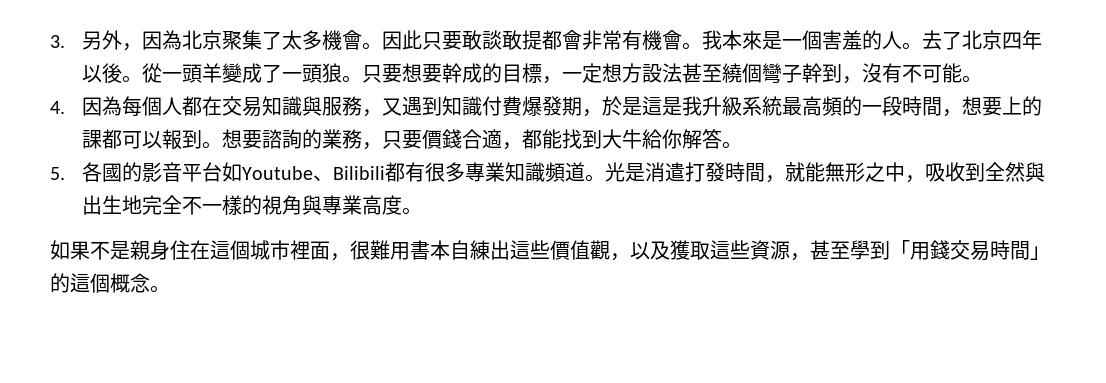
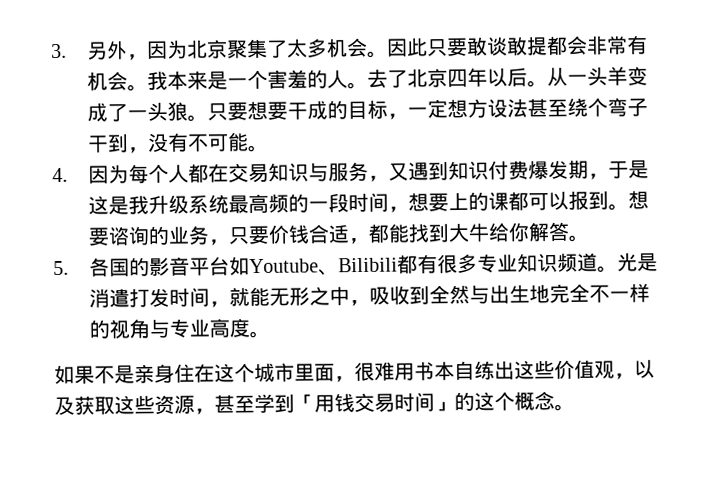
[161,30,182,50] 為 -> [165,39,188,59] 为
[321,30,362,50] 機會 -> [325,37,368,58] 机会
[481,30,822,50] 談敢提都會非常有機會。我本來是一個 -> [485,35,648,56] [86,69,268,92] 谈敢提都会非常有机会。我本来是一个
[101,63,882,84] 後。從一頭羊變成了一頭狼。只要想要幹成的目標，一定想方設法甚至繞個彎子幹到，沒 -> [506,66,648,88] [86,97,648,122] [86,132,169,154] 后。从一头羊变成了一头狼。只要想要干成的目标，一定想方设法甚至绕个弯子干到，没
[101,96,162,117] 為每個 -> [107,163,169,184] 为每个
[281,96,362,116] 識與服務 -> [287,161,369,182] 识与服务
[461,96,1042,117] [81,129,502,150] 識付費爆發期，於是這是我升級系統最高頻的一段時間，想要上的課都可以報到。想要諮詢的業務，只要價錢合適 -> [467,159,649,180] [87,190,649,215] [87,224,350,246] 识付费爆发期，于是这是我升级系统最高频的一段时间，想要上的课都可以报到。想要谘询的业务，只要价钱合适
[641,129,662,149] 給 -> [487,222,510,242] 给
[101,163,122,182] 國 -> [108,258,130,277] 国
[464,162,565,182] 專業知識頻 -> [476,252,578,273] 专业知识频
[704,162,845,183] 發時間，就能無 -> [148,286,290,308] 发时间，就能无
[1024,162,1045,182] 與 -> [468,284,490,304] 与
[221,195,362,215] 樣的視角與專業 -> [628,283,650,303] [88,318,210,340] 样的视角与专业
[130,240,1050,261] [50,273,110,293] 親身住在這個城市裡面，很難用書本自練出這些價值觀，以及獲取這些資源，甚至學到「用錢交易時間」的這個 -> [134,359,655,384] [54,391,515,416] 亲身住在这个城市里面，很难用书本自练出这些价值观，以及获取这些资源，甚至学到「用钱交易时间」的这个

